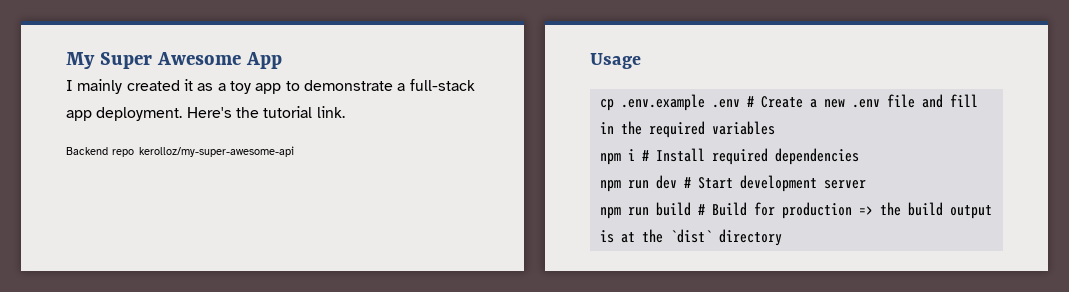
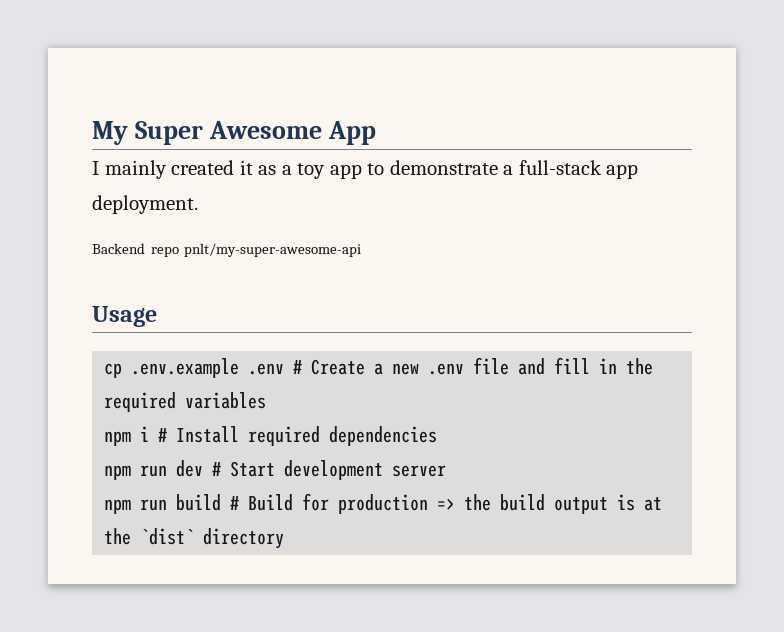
[186,106,345,118] Here's the tutorial link. -> (198, 204) none
[138,146,294,157] kerolloz/my-super-awesome-api -> [184,243,362,257] pnlt/my-super-awesome-api

